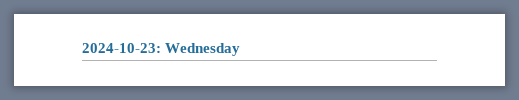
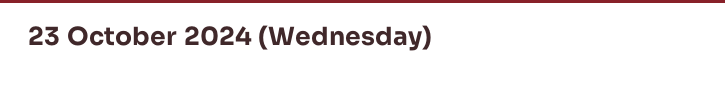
[82,43,241,56] 2024-10-23: Wednesday -> [28,25,433,51] 23 October 2024 (Wednesday)

